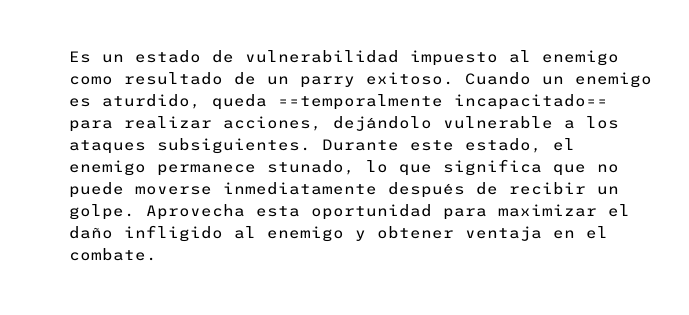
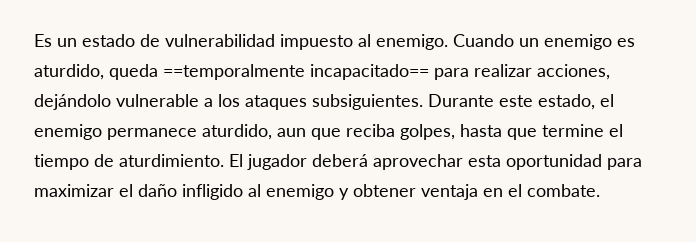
[542,50,619,66] [69,72,454,88] enemigo como resultado de un parry exitoso. -> [376,34,448,50] enemigo.
[267,159,619,176] [69,182,619,198] [69,204,245,220] stunado, lo que significa que no puede moverse inmediatamente después de recibir un golpe. Aprovecha -> [202,124,623,140] [34,154,463,170] aturdido, aun que reciba golpes, hasta que termine el tiempo de aturdimiento. El jugador deberá aprovechar

